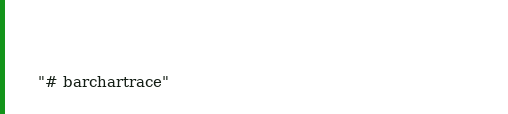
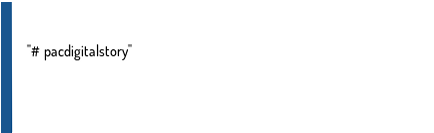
[63,76,169,87] barchartrace" -> [42,44,132,61] pacdigitalstory"

